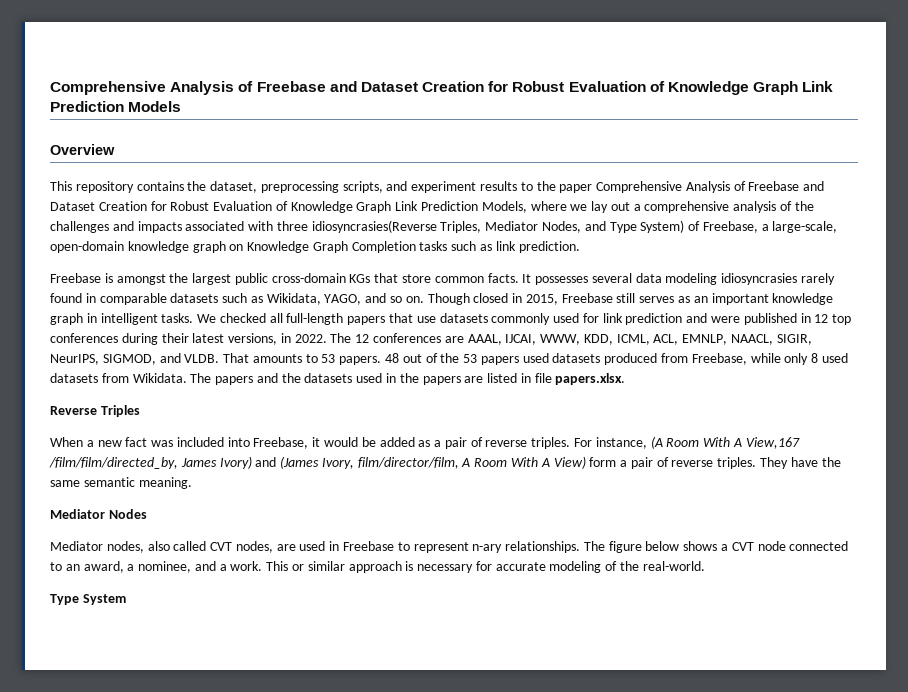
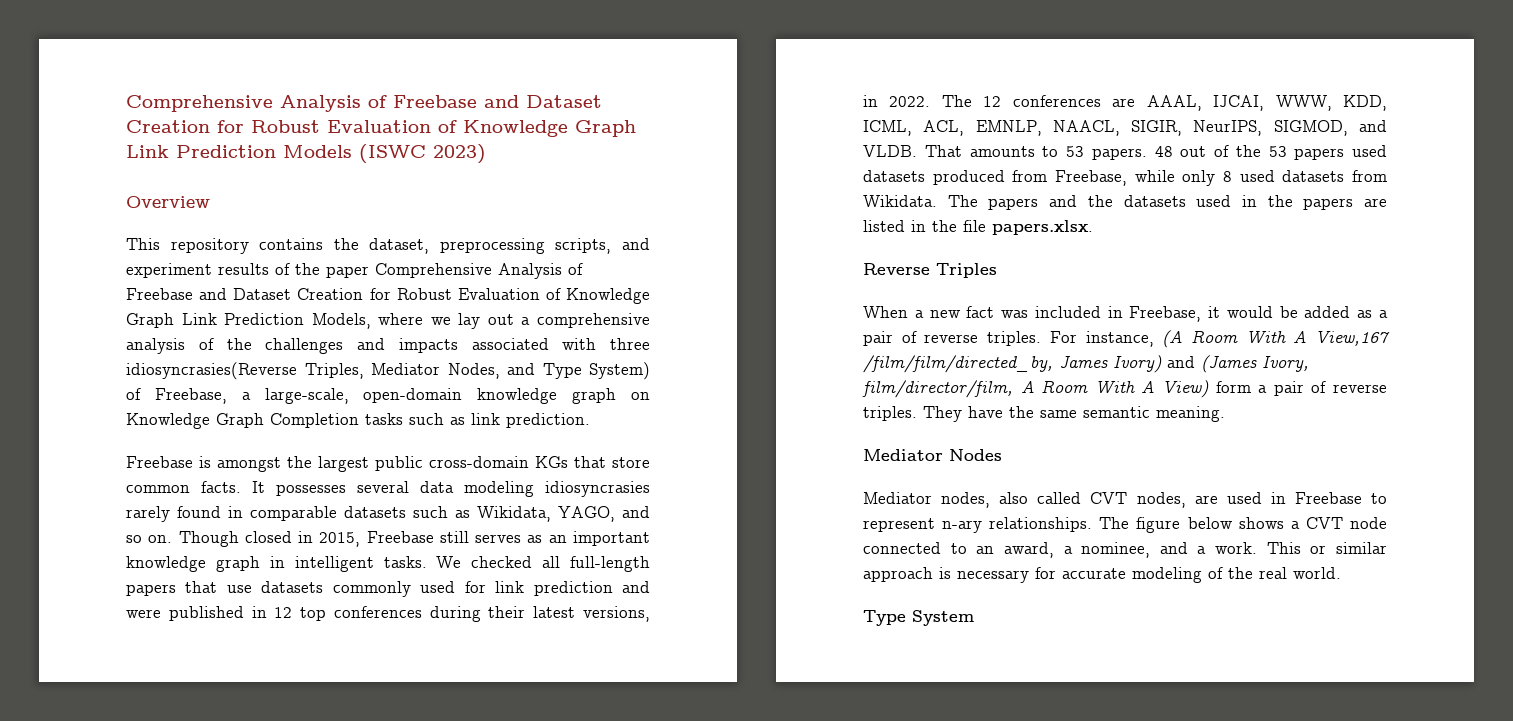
(182, 106) none -> [359,144,486,164] (ISWC 2023)
[520,182,533,191] to -> [275,263,290,275] of
(531, 378) none -> [932,220,957,232] the
[227,437,250,447] into -> [1107,306,1123,318] in
[642,561,705,571] real-world. -> [1259,567,1341,579] real world.

